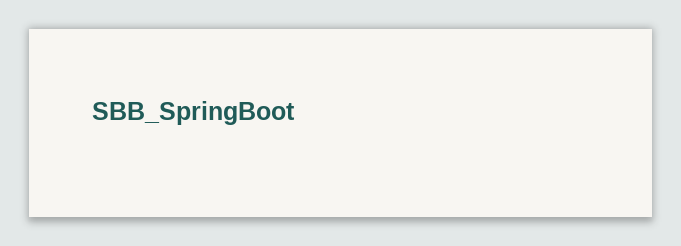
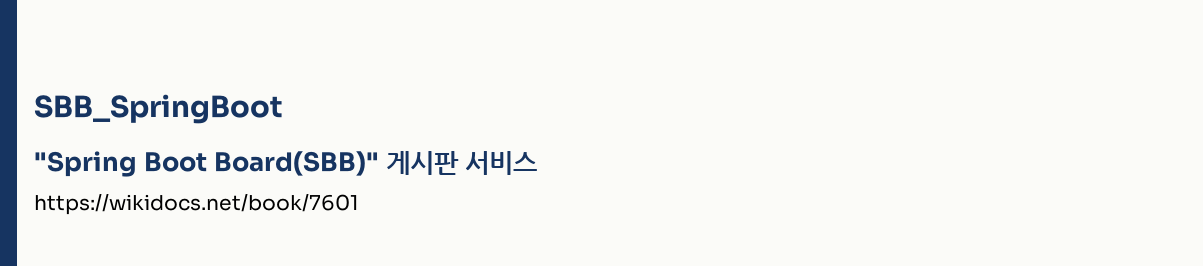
(295, 113) none -> [34,151,537,177] [34,194,359,215] // "Spring Boot Board(SBB)" 게시판 서비스 // https://wikidocs.net/book/7601

